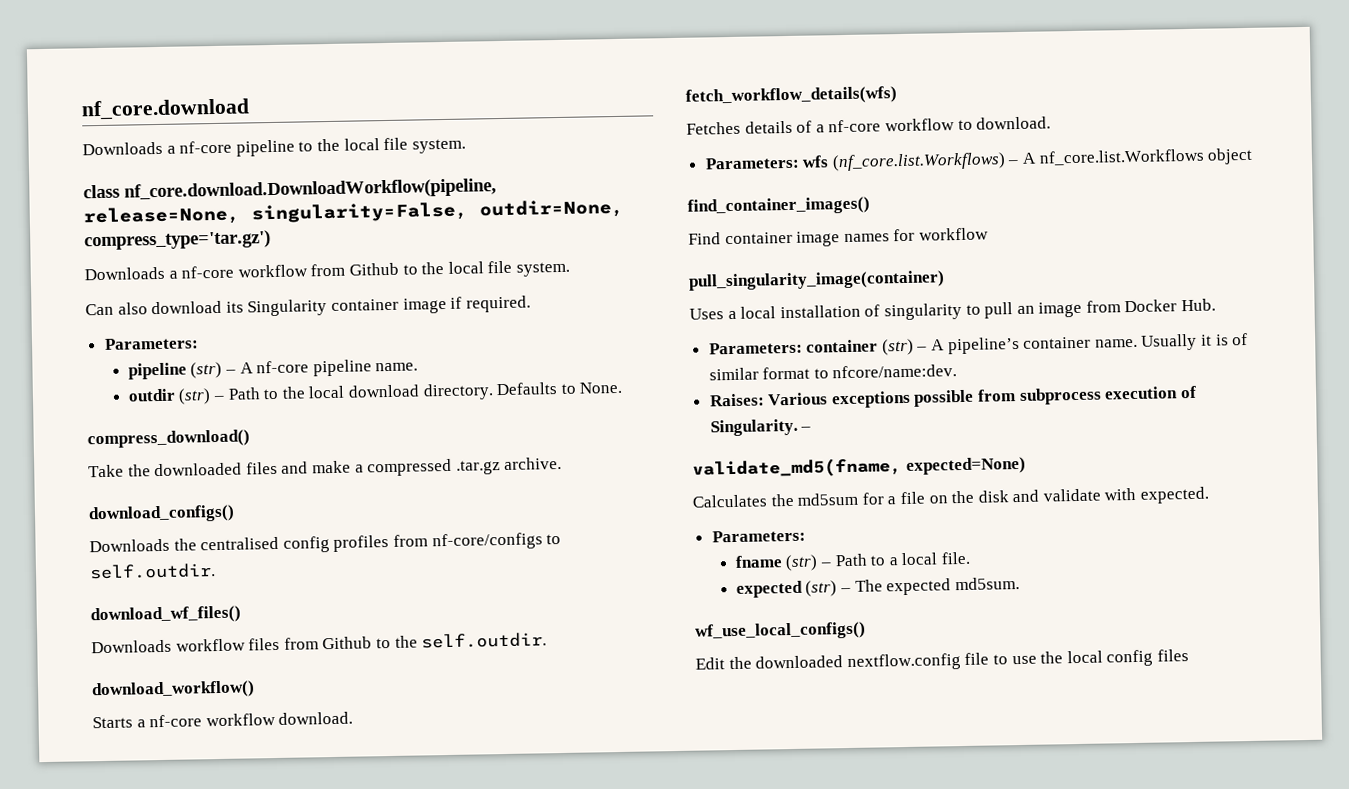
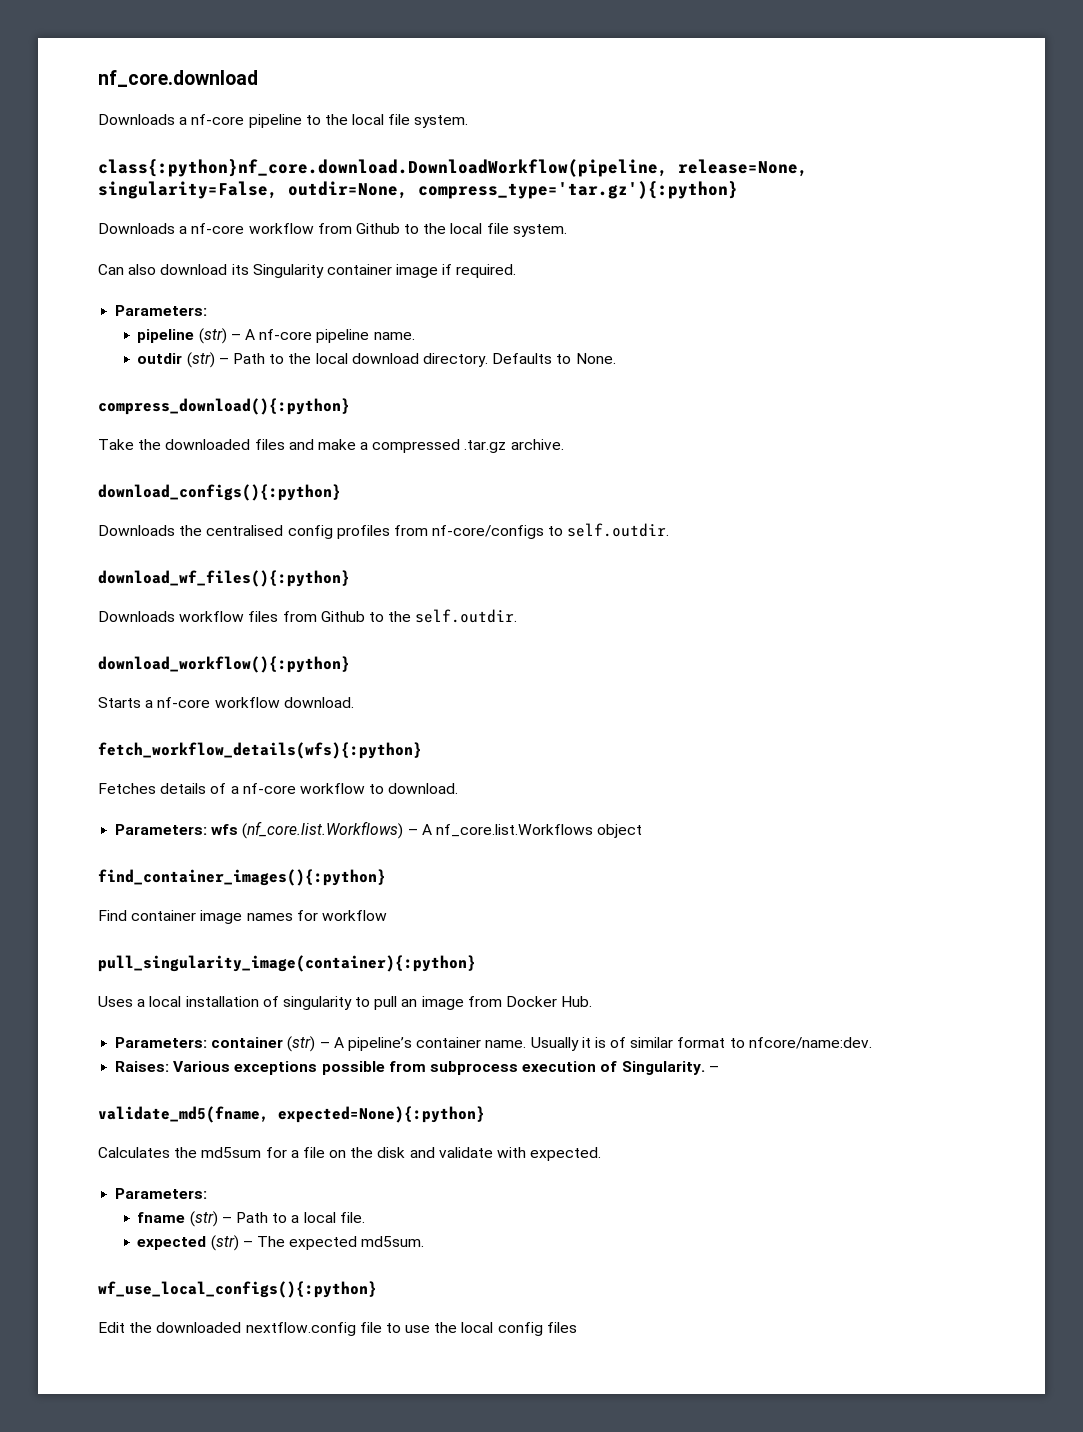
[83,178,497,202] class nf_core.download.DownloadWorkflow(pipeline, -> [98,159,668,177] class{:python}nf_core.download.DownloadWorkflow(pipeline,
[84,230,271,251] compress_type='tar.gz') -> [418,181,738,199] compress_type='tar.gz'){:python}
[87,429,250,449] compress_download() -> [98,398,350,415] compress_download(){:python}
[88,504,235,524] download_configs() -> [98,484,341,501] download_configs(){:python}
[90,605,241,625] download_wf_files() -> [98,570,350,587] download_wf_files(){:python}
[91,680,255,700] download_workflow() -> [98,656,350,673] download_workflow(){:python}
[685,86,897,106] fetch_workflow_details(wfs) -> [98,742,422,759] fetch_workflow_details(wfs){:python}
[687,196,870,216] find_container_images() -> [98,869,386,886] find_container_images(){:python}
[688,270,945,291] pull_singularity_image(container) -> [98,955,476,972] pull_singularity_image(container){:python}
[905,456,1026,475] expected=None) -> [278,1106,485,1123] expected=None){:python}
[695,621,866,641] wf_use_local_configs() -> [98,1281,377,1298] wf_use_local_configs(){:python}

